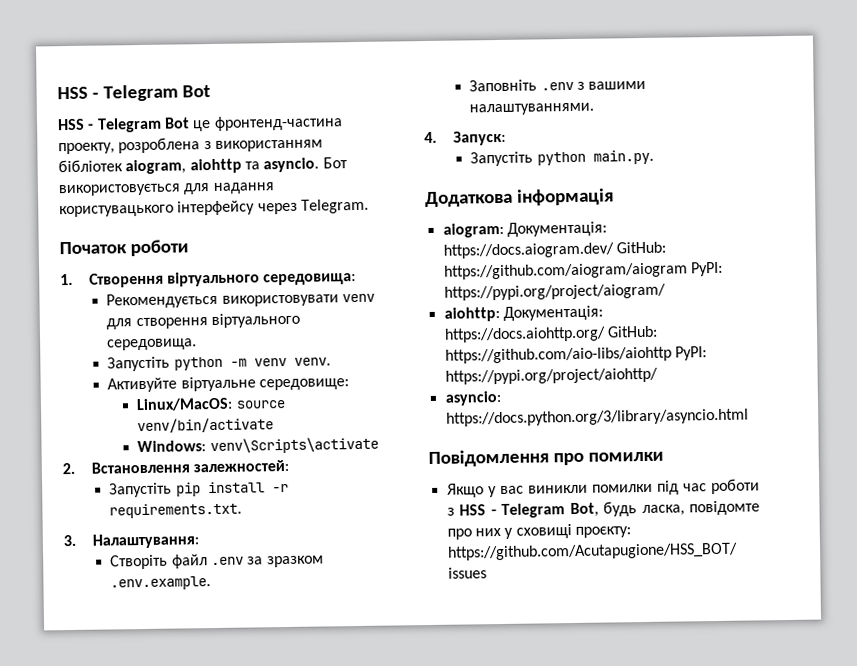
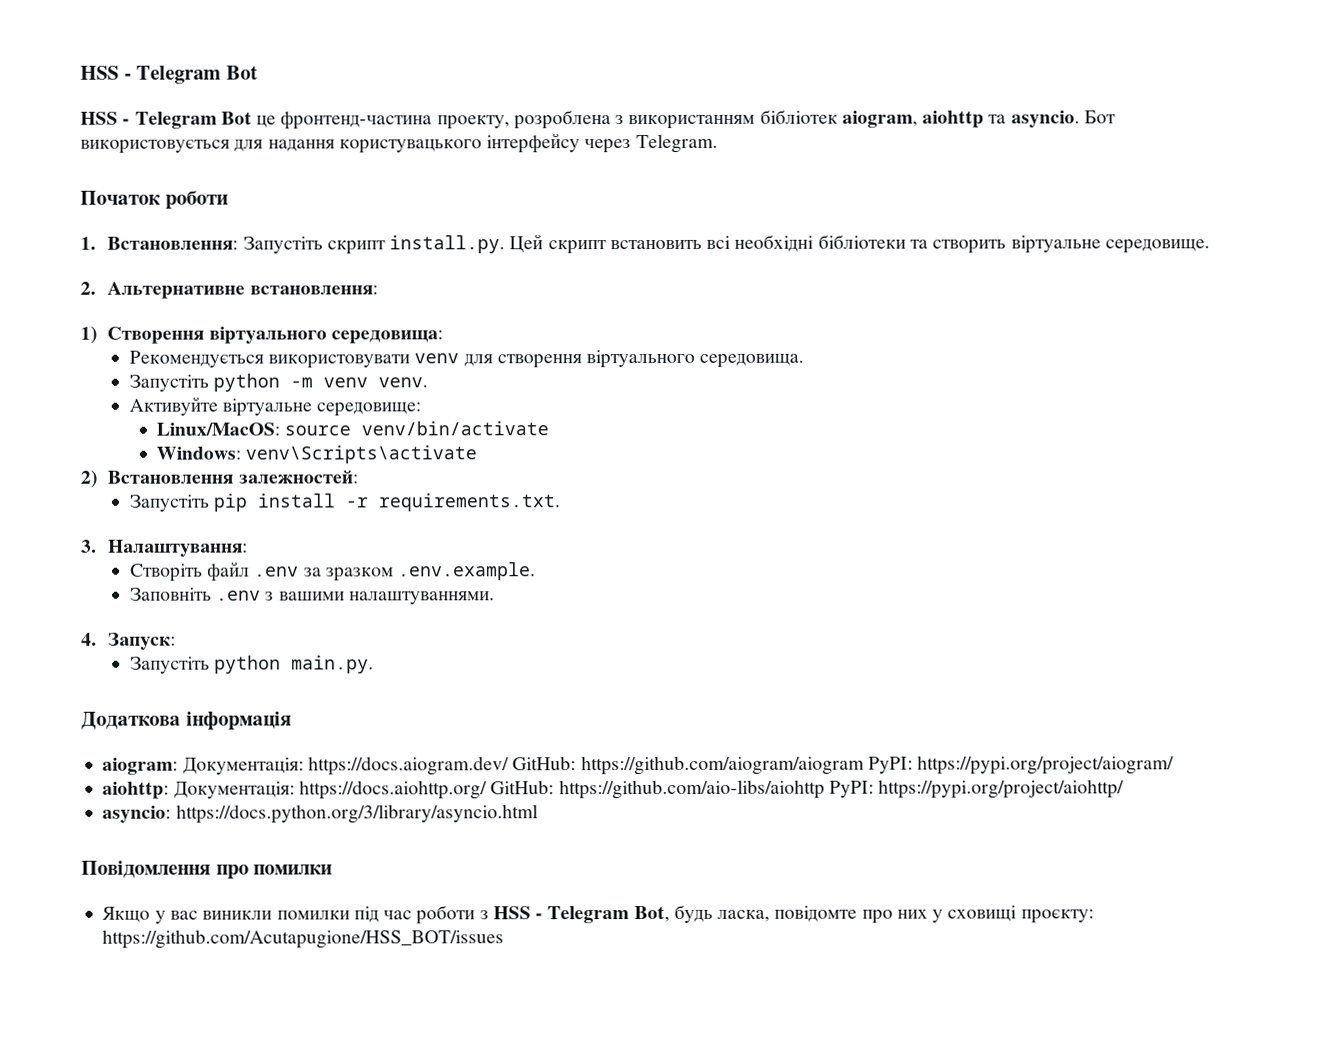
(73, 279) none -> [107,234,1210,255] [80,281,378,299] [80,325,98,344] Встановлення: Запустіть скрипт install.py. Цей скрипт встановить всі необхідні бібліотеки та створить віртуальне середовище. // 2. Альтернативне встановлення: // 1)
[62,462,75,475] 2. -> [80,469,98,488] 2)

